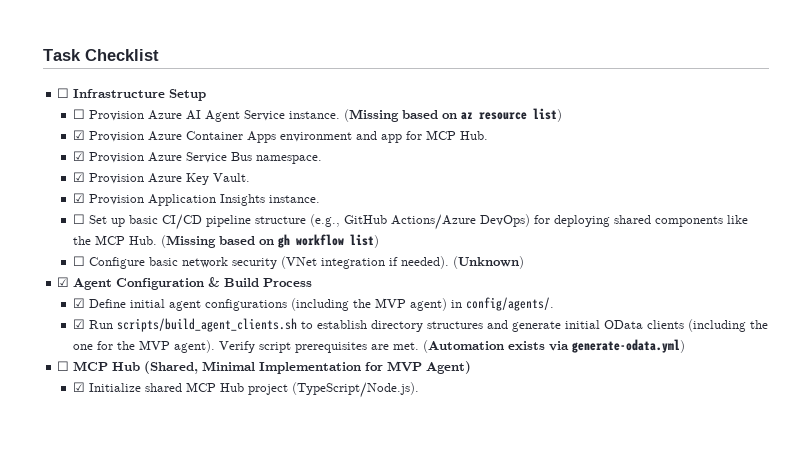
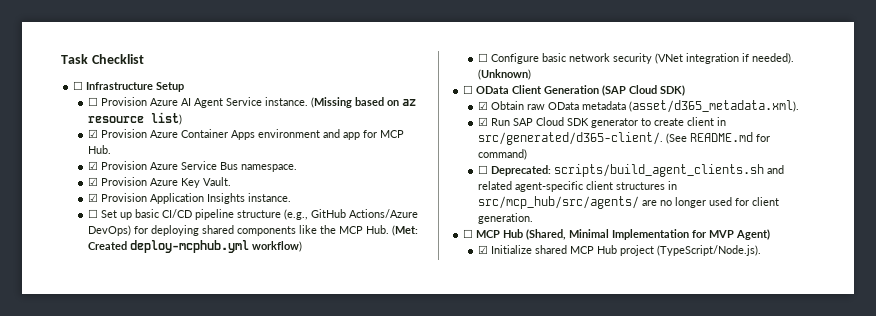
[160,234,379,248] (Missing based on gh workflow list) -> [392,225,419,236] [88,240,303,253] (Met: Created deploy-mcphub.yml workflow)
[57,277,313,290] [72,297,554,311] [72,318,768,332] [72,339,685,353] ☑ Agent Configuration & Build Process // ☑ Define initial agent configurations (including the MVP agent) in config/agents/. // ☑ Run scripts/build_agent_clients.sh to establish directory structures and generate initial OData clients (including the one for the MVP agent). Verify script prerequisites are met. (Automation exists via generate-odata.yml) -> [463,85,686,96] [478,100,800,113] [478,117,727,128] [478,132,771,145] [478,149,528,160] [478,164,785,177] [478,181,678,192] [478,196,780,209] [478,213,534,224] ☐ OData Client Generation (SAP Cloud SDK) // ☑ Obtain raw OData metadata (asset/d365_metadata.xml). // ☑ Run SAP Cloud SDK generator to create client in src/generated/d365-client/. (See README.md for command) // ☐ Deprecated: scripts/build_agent_clients.sh and related agent-specific client structures in src/mcp_hub/src/agents/ are no longer used for client generation.

